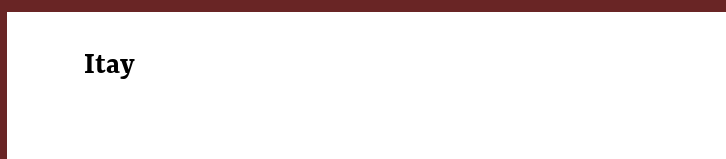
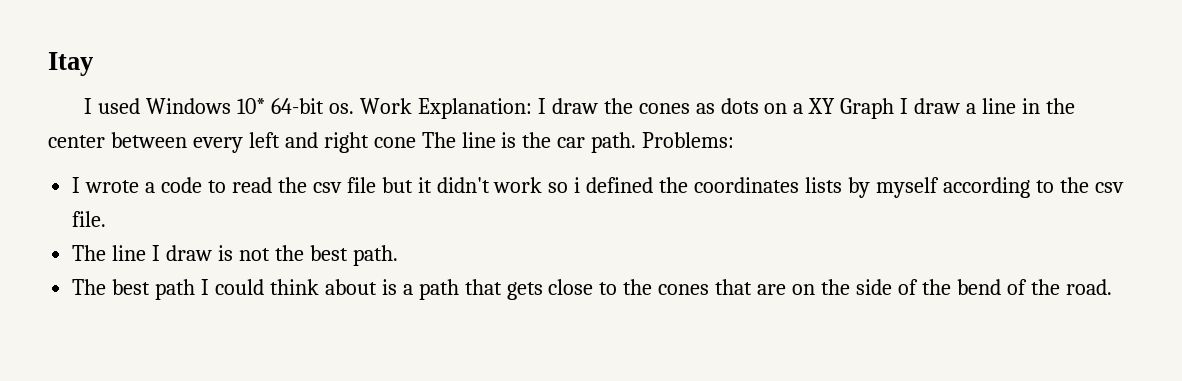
(135, 66) none -> [84,98,1075,119] [48,132,735,153] [72,177,1124,198] [72,211,107,227] [72,245,398,266] [72,279,1112,300] // I used Windows 10* 64-bit os. Work Explanation: I draw the cones as dots on a XY Graph I draw a line in the center between every left and right cone The line is the car path. Problems: // I wrote a code to read the csv file but it didn't work so i defined the coordinates lists by myself according to the csv file. // The line I draw is not the best path. // The best path I could think about is a path that gets close to the cones that are on the side of the bend of the road.

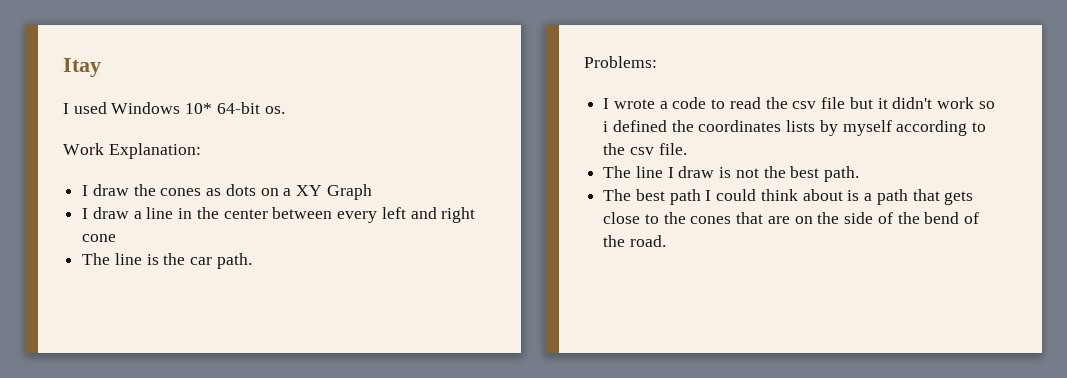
(355, 108) none -> (285, 110) //
(532, 108) none -> (201, 151) //
(895, 108) none -> (372, 192) //
(416, 142) none -> (117, 238) //
(637, 142) none -> (252, 261) //

